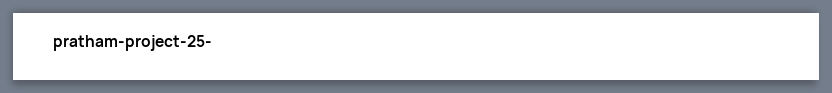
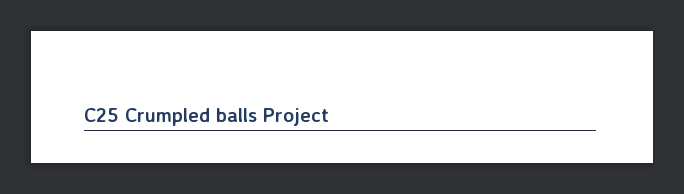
[53,35,212,51] pratham-project-25- -> [84,108,329,126] C25 Crumpled balls Project

